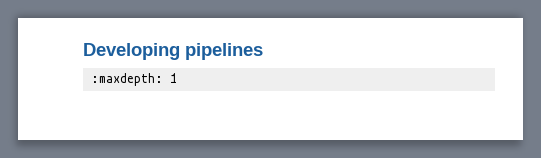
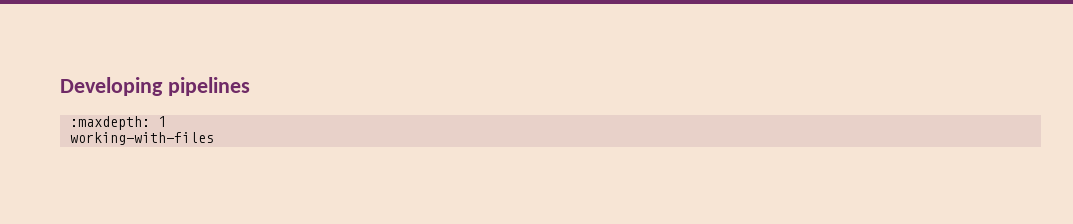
(177, 78) none -> [70,132,215,145] // working-with-files

